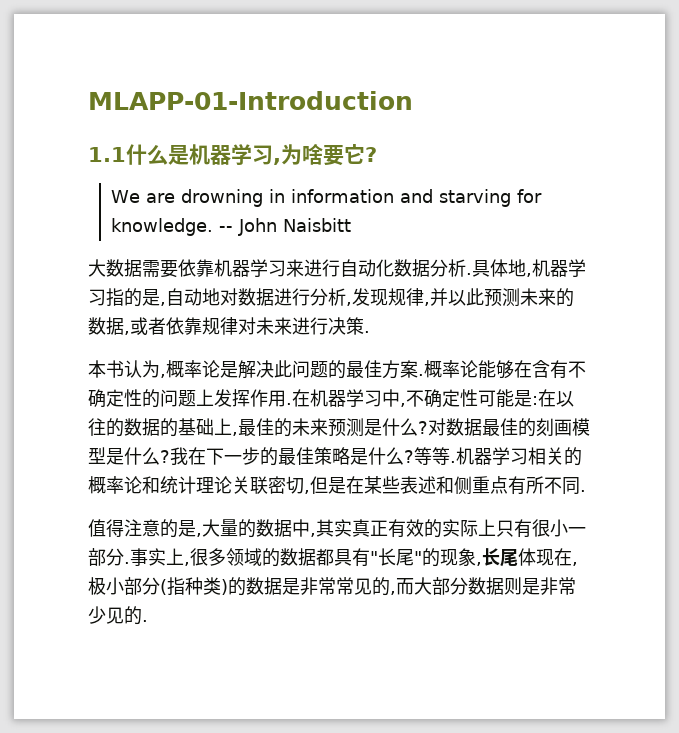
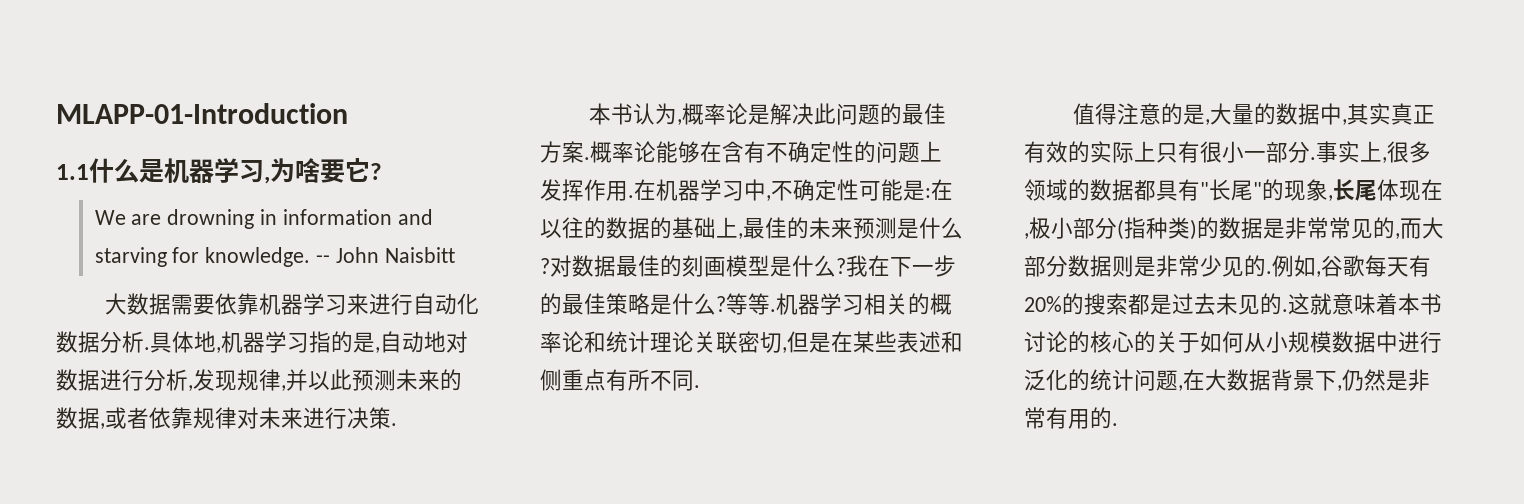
(148, 621) none -> [1272,255,1431,277] [1024,293,1442,315] [1024,331,1442,353] [1024,369,1430,391] [1024,407,1118,429] 例如,谷歌每天有20%的搜索都是过去未见的.这就意味着本书讨论的核心的关于如何从小规模数据中进行泛化的统计问题,在大数据背景下,仍然是非常有用的.

